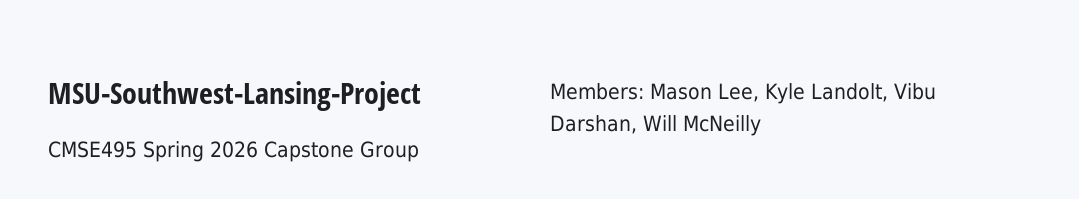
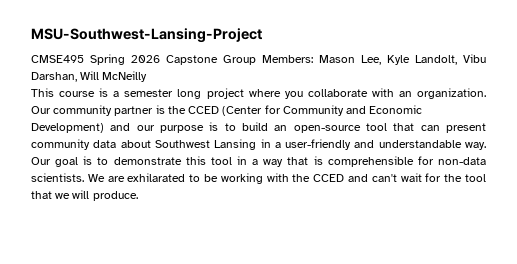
(761, 125) none -> [31,88,486,99] [31,105,423,116] [31,122,486,133] [31,139,487,150] [31,156,487,167] [31,173,487,184] [31,190,138,201] // This course is a semester long project where you collaborate with an organization. Our community partner is the CCED (Center for Community and Economic Development) and our purpose is to build an open-source tool that can present community data about Southwest Lansing in a user-friendly and understandable way. Our goal is to demonstrate this tool in a way that is comprehensible for non-data scientists. We are exhilarated to be working with the CCED and can't wait for the tool that we will produce.

